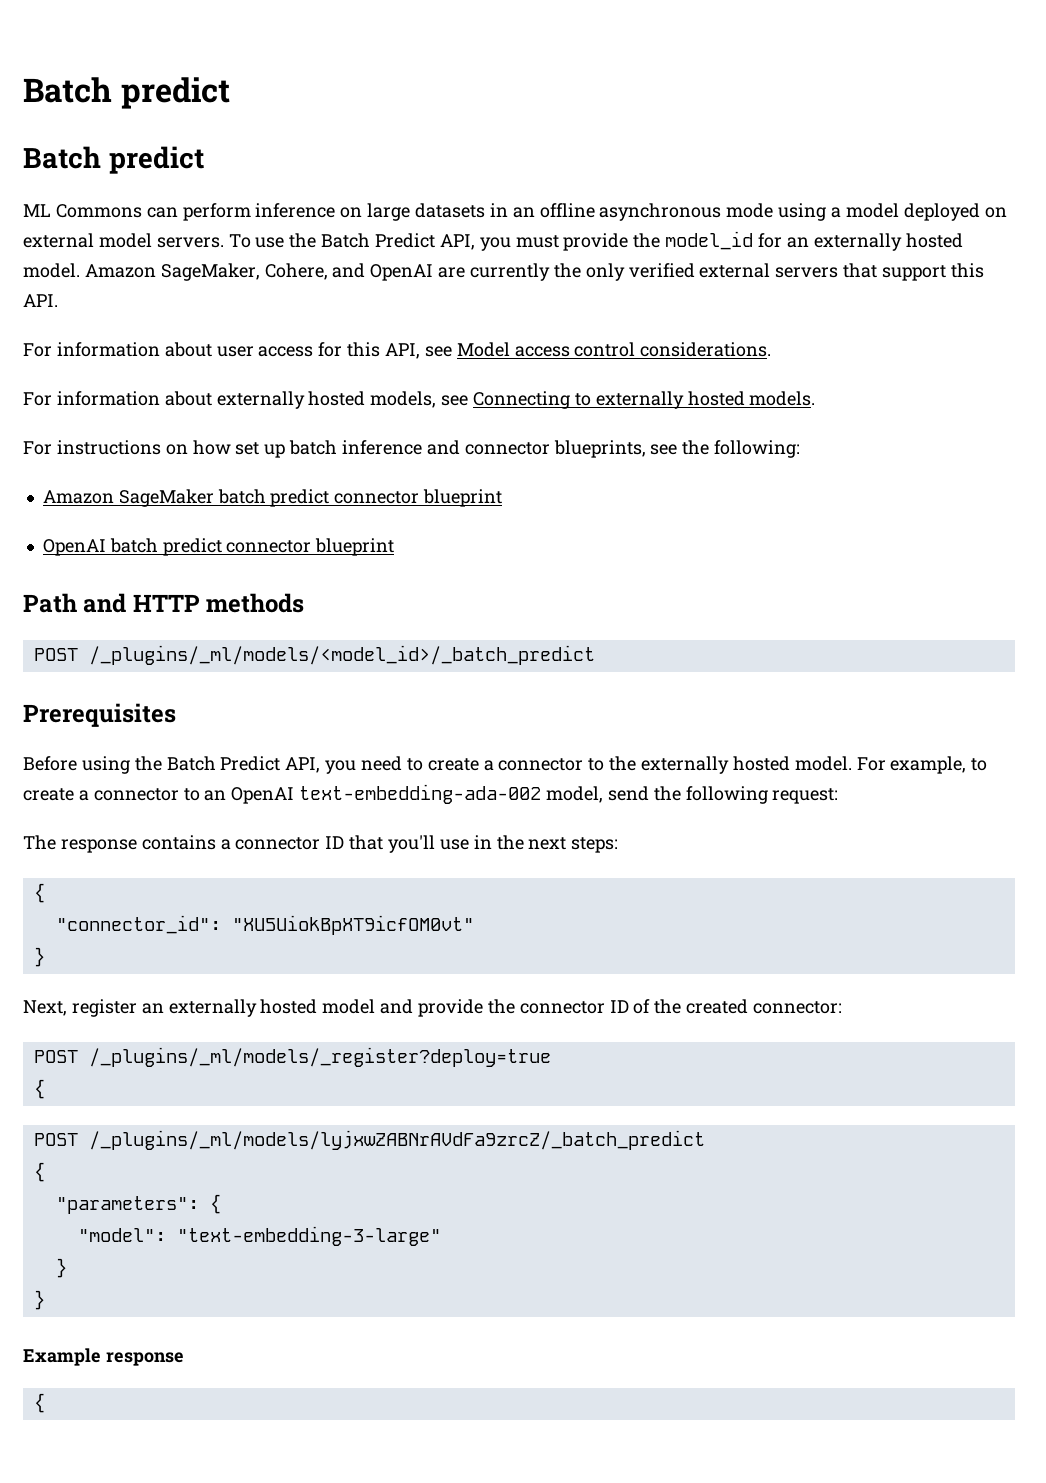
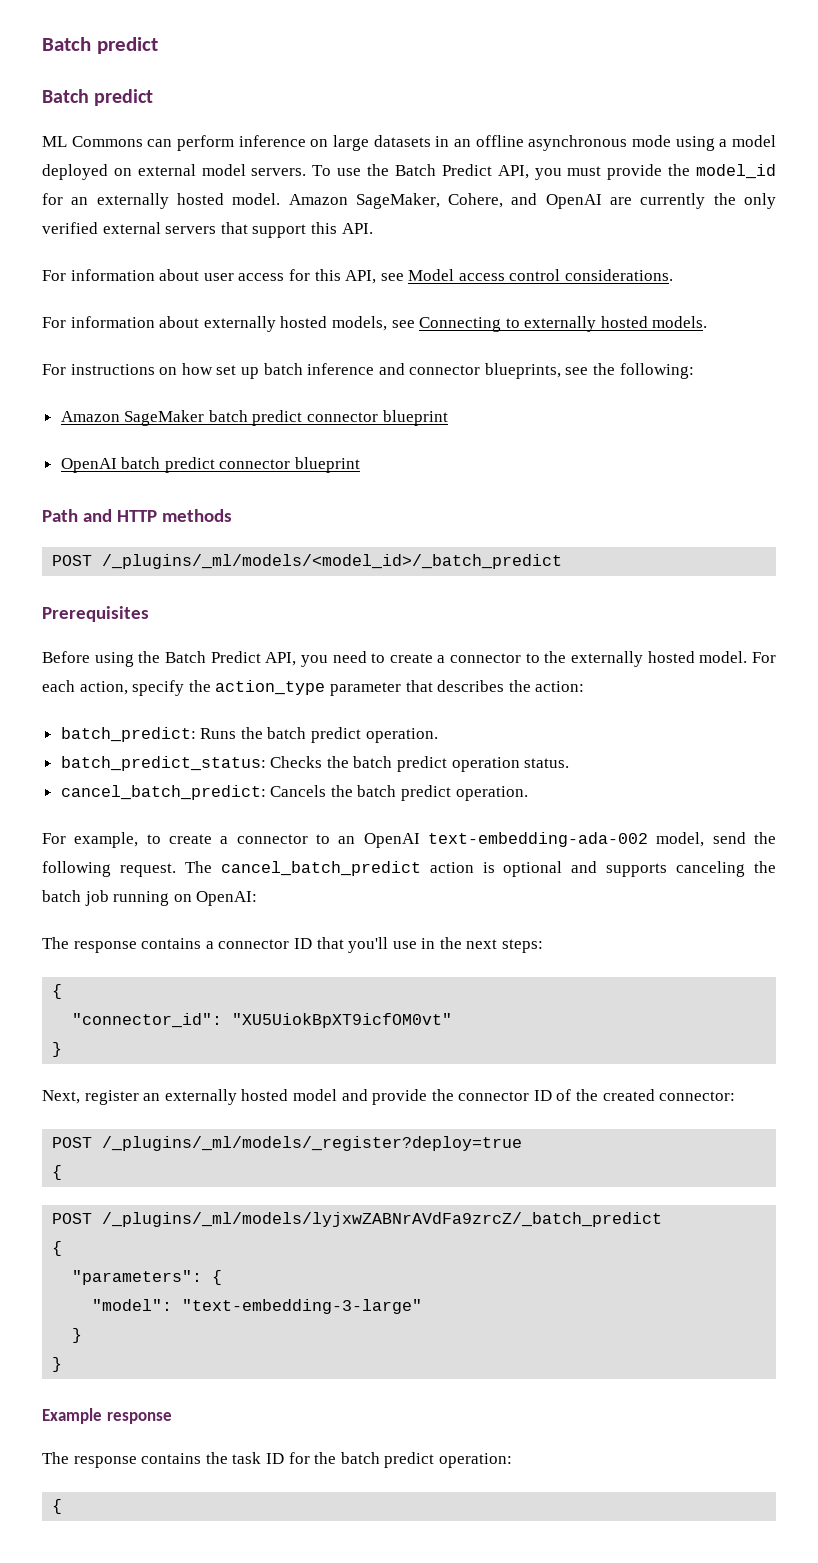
(886, 764) none -> [42,680,585,696] [60,727,438,743] [60,756,570,772] [60,785,528,801] [42,833,66,844] each action, specify the action_type parameter that describes the action: // batch_predict: Runs the batch predict operation. // batch_predict_status: Checks the batch predict operation status. // cancel_batch_predict: Cancels the batch predict operation. // For
[772,788,839,804] request: -> [119,861,776,877] [42,890,258,906] request. The cancel_batch_predict action is optional and supports canceling the batch job running on OpenAI:
(184, 1359) none -> [42,1452,512,1468] // The response contains the task ID for the batch predict operation:

